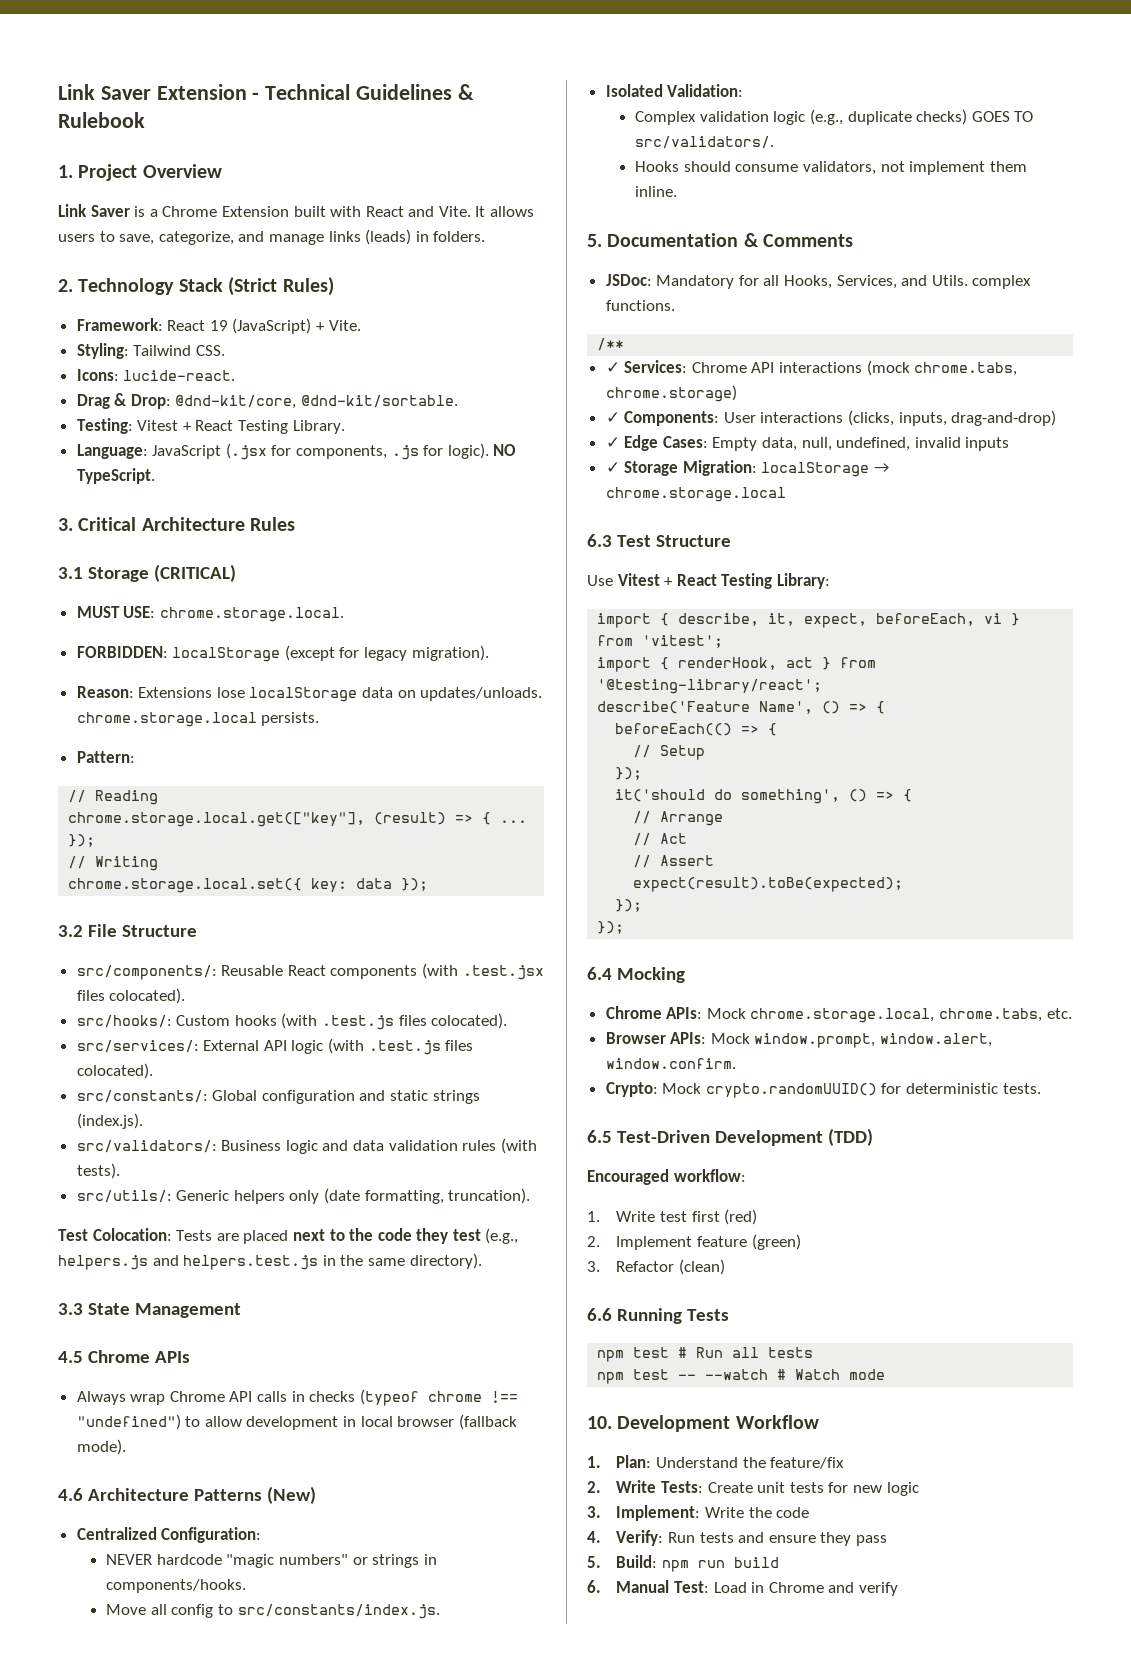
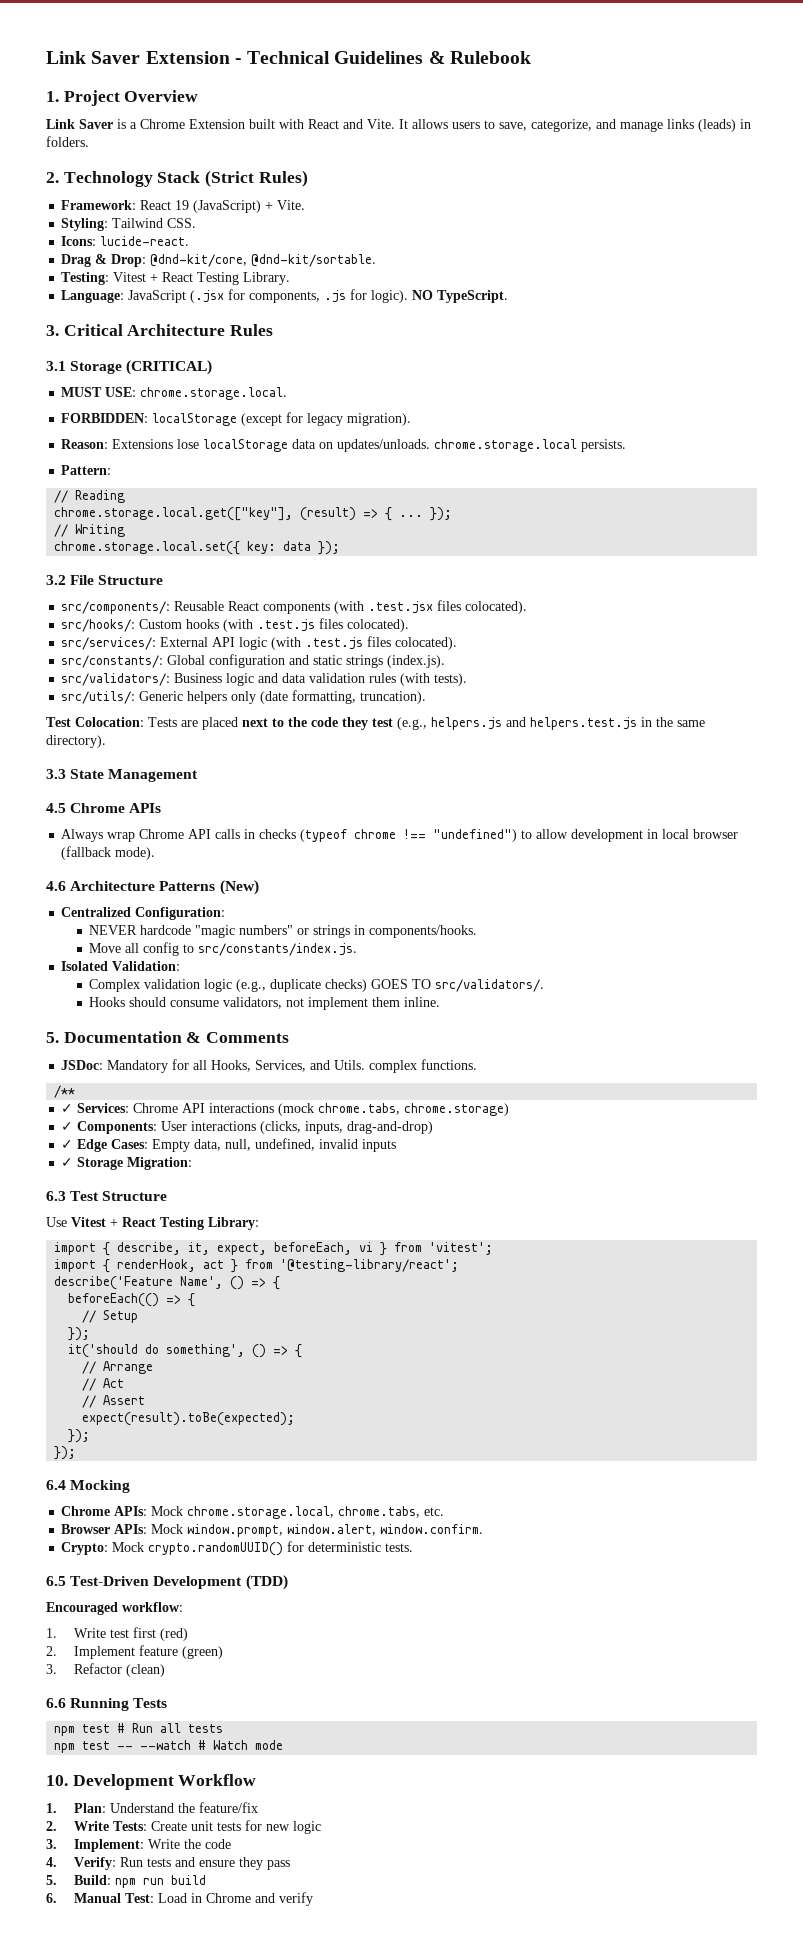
[761,462,890,477] [605,487,786,502] localStorage → chrome.storage.local -> (193, 1163) none

